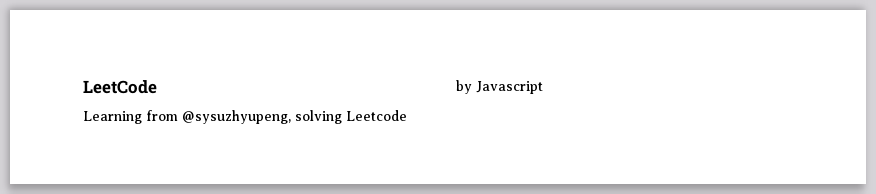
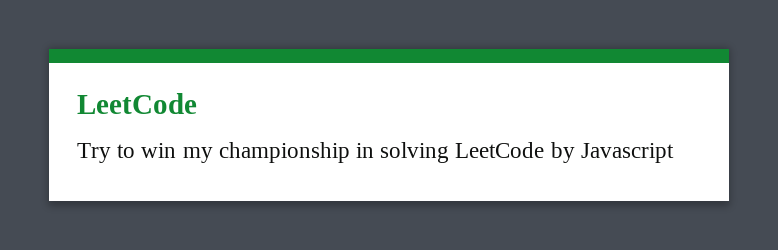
[83,110,407,124] Learning from @sysuzhyupeng, solving Leetcode -> [77,142,545,163] Try to win my championship in solving LeetCode

